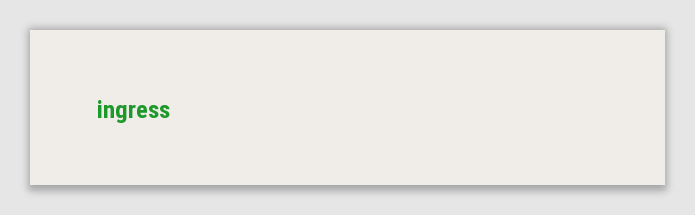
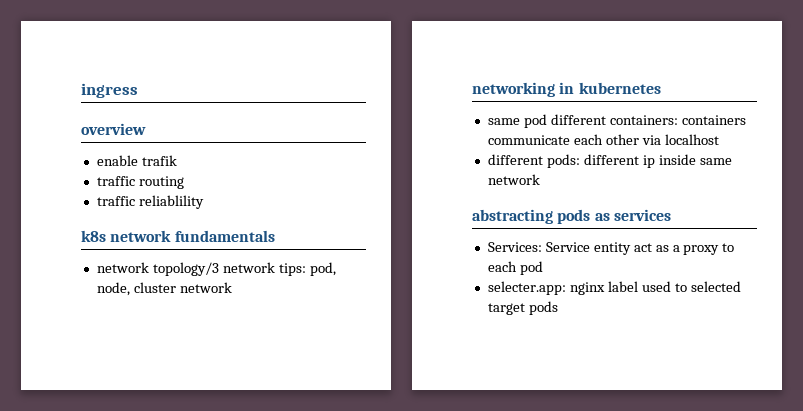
(170, 111) none -> [81,123,146,135] [96,155,177,166] [96,176,184,189] [96,195,204,209] [81,230,275,242] [96,262,336,276] [96,282,232,296] [472,82,661,97] [487,114,746,128] [487,134,719,145] [487,154,732,168] [487,174,540,185] [472,209,671,224] [487,242,735,255] [487,261,543,275] [487,281,741,295] [487,301,558,315] // overview // enable trafik // traffic routing // traffic reliablility // k8s network fundamentals // network topology/3 network tips: pod, node, cluster network // networking in kubernetes // same pod different containers: containers communicate each other via localhost // different pods: different ip inside same network // abstracting pods as services // Services: Service entity act as a proxy to each pod // selecter.app: nginx label used to selected target pods

